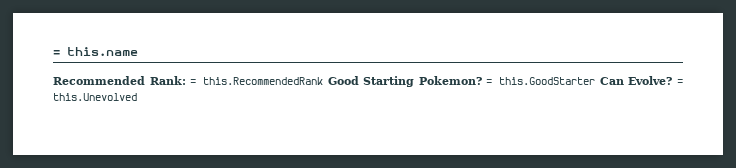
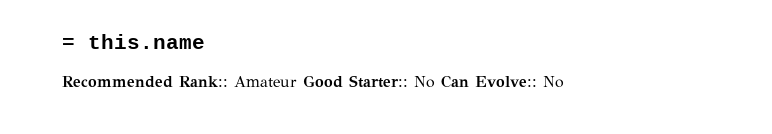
[149,76,683,87] [53,93,137,101] Rank: = this.RecommendedRank Good Starting Pokemon? = this.GoodStarter Can Evolve? = this.Unevolved -> [179,75,564,88] Rank:: Amateur Good Starter:: No Can Evolve:: No

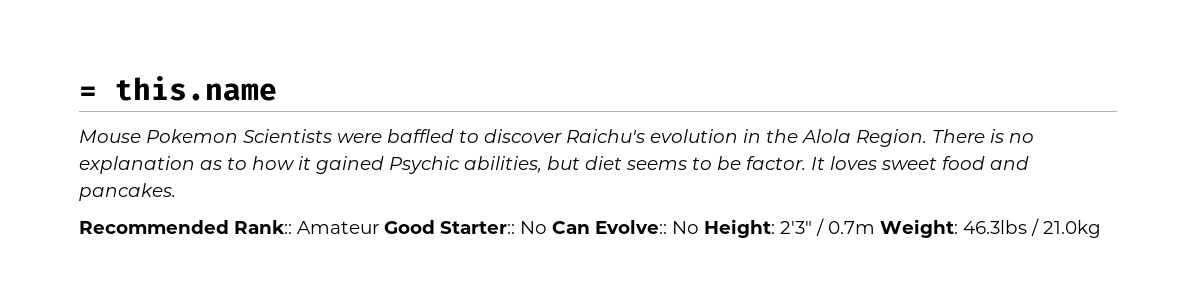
(205, 41) none -> [79,129,1034,147] [79,156,1029,174] [79,183,176,201] // Mouse Pokemon Scientists were baffled to discover Raichu's evolution in the Alola Region. There is no explanation as to how it gained Psychic abilities, but diet seems to be factor. It loves sweet food and pancakes.
(564, 82) none -> [704,218,1101,238] Height: 2'3" / 0.7m Weight: 46.3lbs / 21.0kg

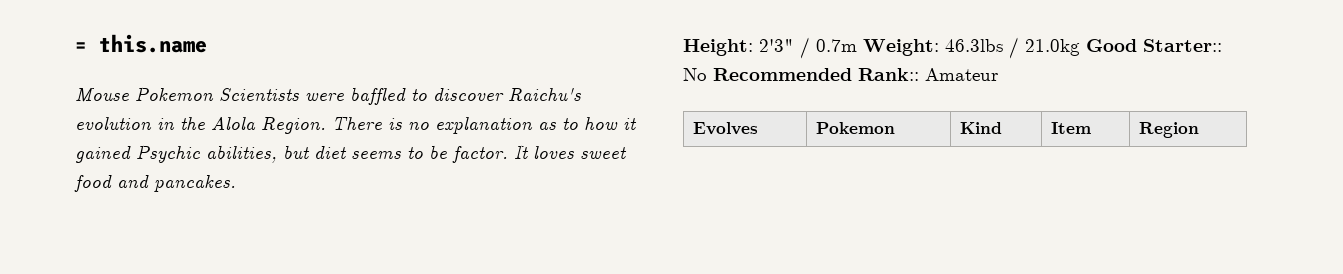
[79,220,699,234] Recommended Rank:: Amateur Good Starter:: No Can Evolve:: No -> (236, 183) none
(1101, 229) none -> [1086,39,1222,52] [683,68,998,81] [693,122,759,135] [816,122,896,134] [960,122,1003,134] [1051,122,1092,134] [1139,122,1200,138] Good Starter:: No Recommended Rank:: Amateur // Evolves | Pokemon | Kind | Item | Region

